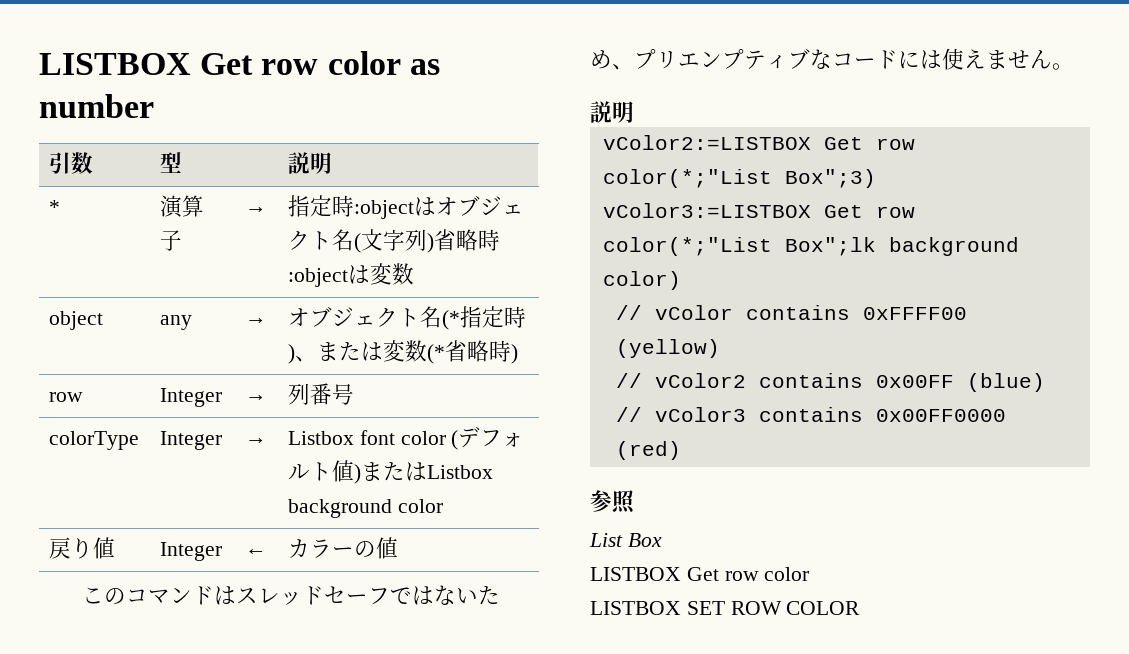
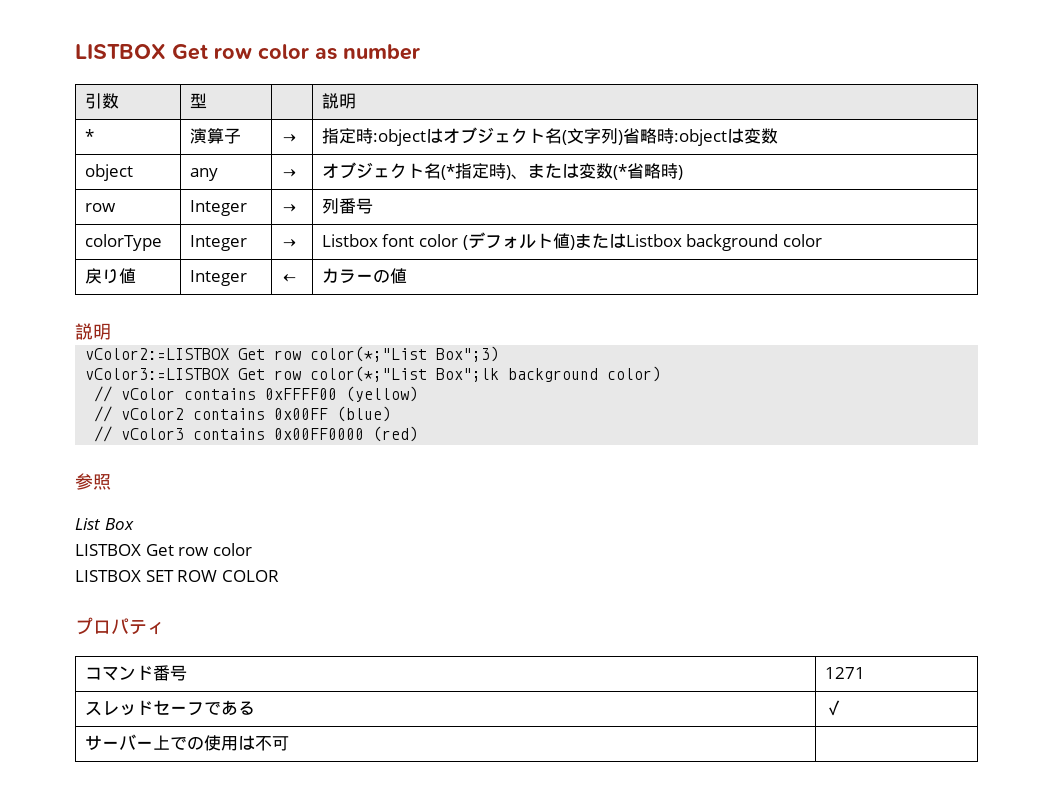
[82,585,501,605] [590,48,1074,70] // このコマンドはスレッドセーフではないため、プリエンプティブなコードには使えません。 -> (407, 276) none
(861, 608) none -> [75,617,165,635] [84,665,187,681] [824,667,865,679] [84,700,255,716] [824,700,842,716] [84,734,289,751] // プロパティ // コマンド番号 | 1271 // スレッドセーフである | ✓ // サーバー上での使用は不可 |

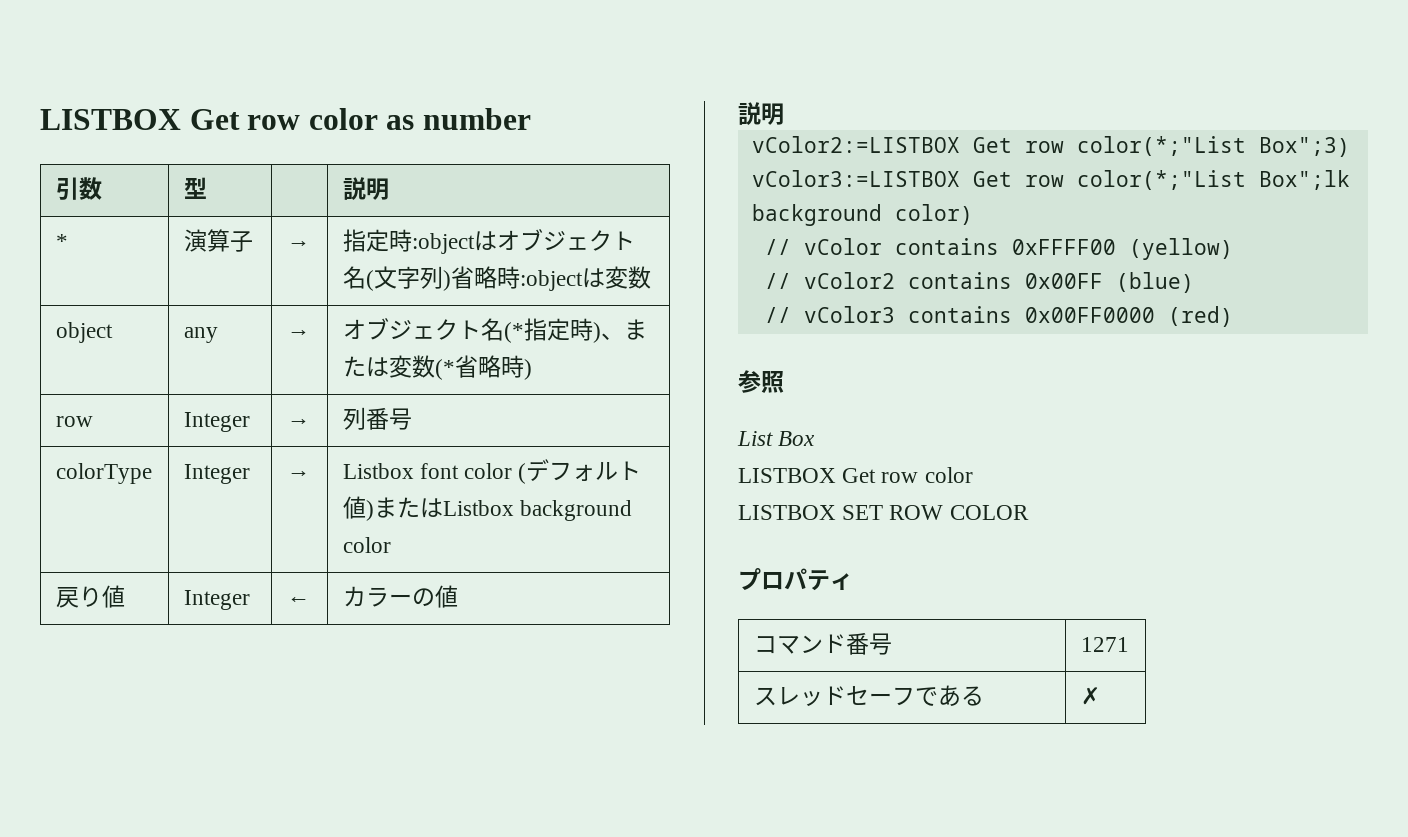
[824,700,842,716] [84,734,289,751] ✓ // サーバー上での使用は不可 | -> [1080,687,1100,705] ✗

